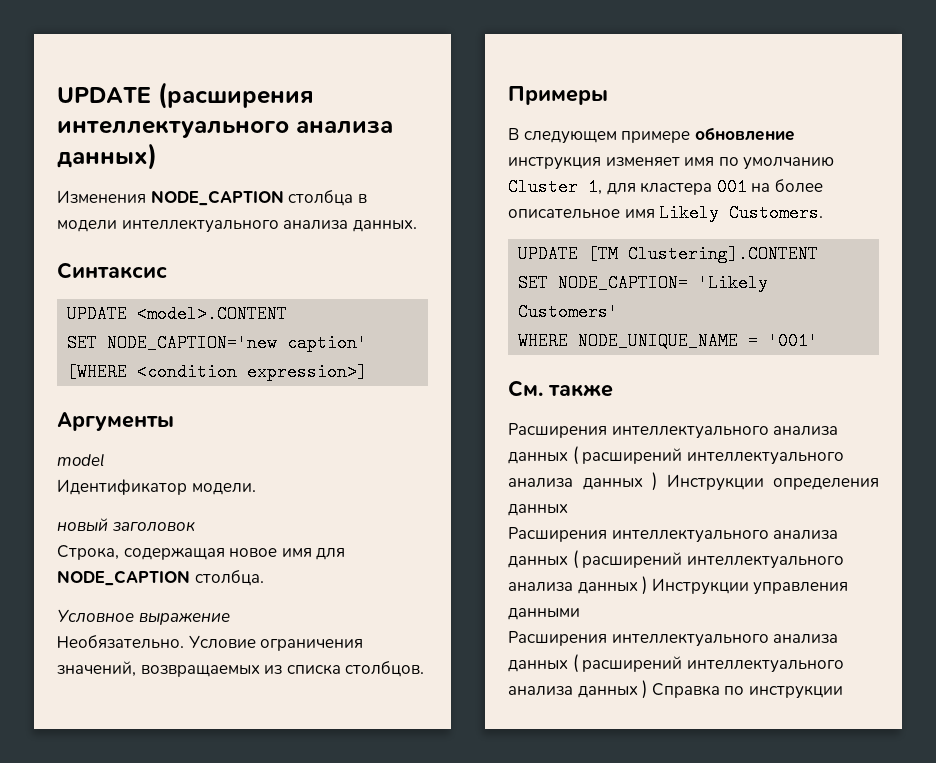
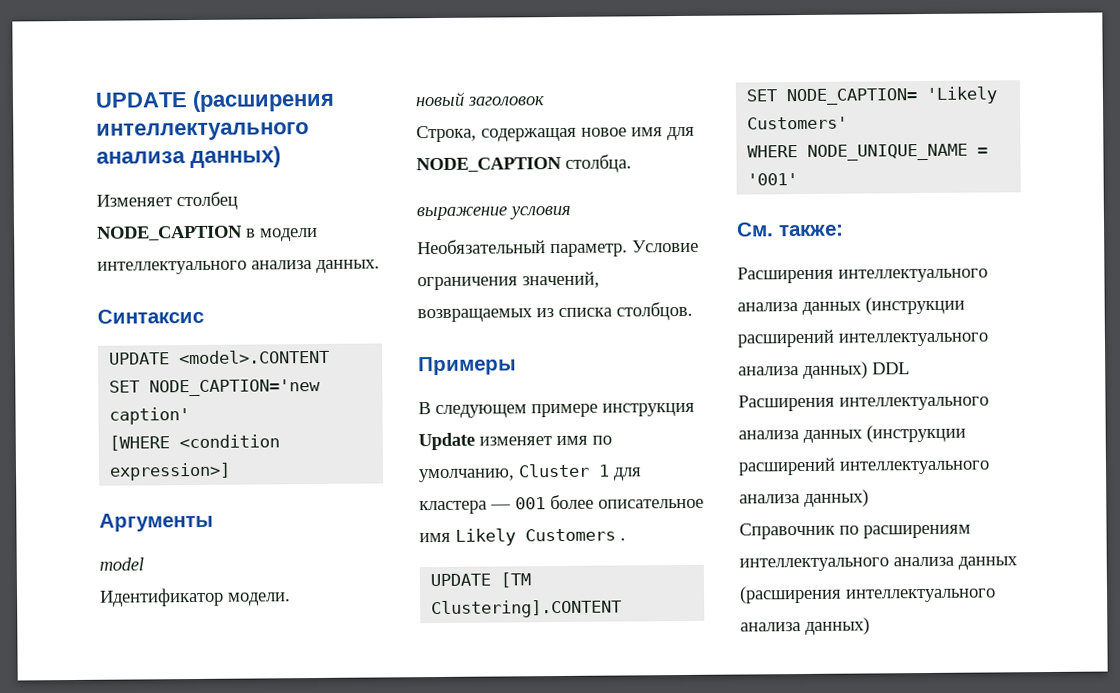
[57,190,354,206] Изменения NODE_CAPTION столбца -> [96,191,238,211] [97,225,243,241] Изменяет столбец NODE_CAPTION
[57,609,134,623] Условное -> (632, 163) none
[57,635,184,649] // Необязательно. -> [509,205,571,220] [417,239,628,258] условия // Необязательный параметр.
[694,127,795,141] [508,156,601,170] обновление инструкция -> [602,402,695,417] [418,432,475,451] инструкция Update
[743,157,835,170] [508,178,771,196] умолчанию Cluster 1, для кластера 001 на -> [419,463,642,483] [419,497,546,515] умолчанию, Cluster 1 для кластера — 001
[729,204,824,222] Customers. -> [525,528,626,542] Customers .
[548,384,613,397] [508,423,839,439] [508,446,844,465] [508,472,879,491] [508,504,568,516] [508,527,839,543] [508,550,844,569] [508,576,849,595] [508,608,580,620] [508,631,839,647] [508,654,844,673] [508,680,843,699] также // Расширения интеллектуального анализа данных ( расширений интеллектуального анализа данных ) Инструкции определения данных // Расширения интеллектуального анализа данных ( расширений интеллектуального анализа данных ) Инструкции управления данными // Расширения интеллектуального анализа данных ( расширений интеллектуального анализа данных ) Справка по инструкции -> [779,224,844,237] [737,266,988,284] [737,296,965,316] [737,329,989,348] [738,361,910,380] [738,394,989,412] [738,424,966,444] [738,457,990,476] [739,489,869,508] [739,522,971,540] [739,556,1018,572] [739,585,996,604] [740,617,870,635] также: // Расширения интеллектуального анализа данных (инструкции расширений интеллектуального анализа данных) DDL // Расширения интеллектуального анализа данных (инструкции расширений интеллектуального анализа данных) // Справочник по расширениям интеллектуального анализа данных (расширения интеллектуального анализа данных)

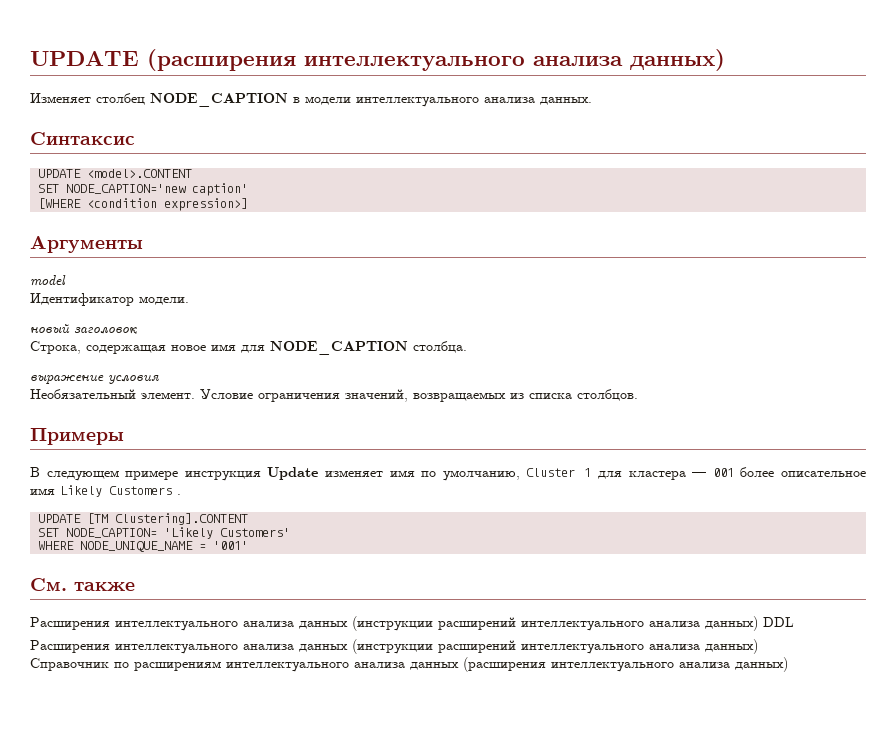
[550,243,628,258] параметр. -> [141,392,195,399] элемент.
[779,224,844,237] также: -> [74,582,135,591] также

